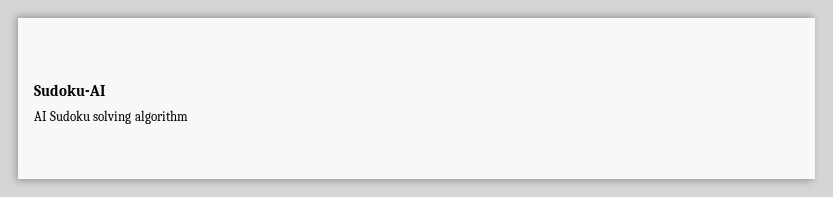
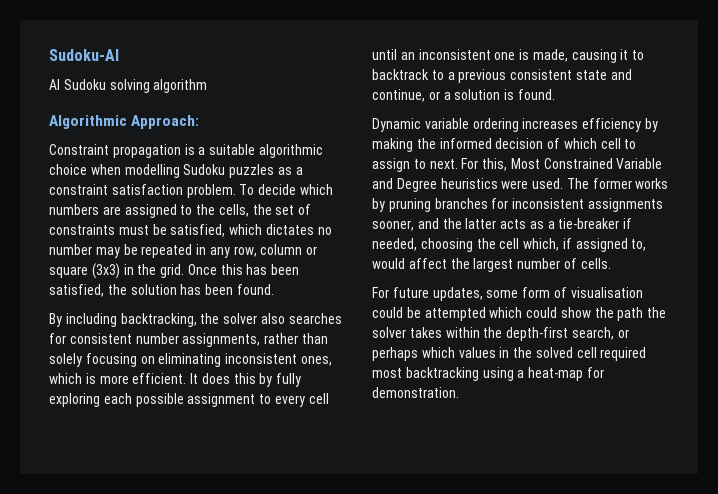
(188, 117) none -> [49,115,200,129] [49,144,323,158] [49,164,303,178] [49,184,333,198] [49,204,312,218] [49,224,332,237] [49,244,318,258] [49,263,300,279] [49,284,274,297] [49,313,342,327] [49,333,328,347] [49,353,332,367] [49,373,302,387] [49,393,329,407] [372,49,645,63] [372,69,632,83] [372,89,555,102] [372,118,658,132] [372,138,637,152] [372,158,663,172] [372,178,669,192] [372,198,663,212] [372,218,633,231] [372,238,647,252] [372,258,611,272] [372,287,643,301] [372,307,667,321] [372,327,629,341] [372,347,647,361] [372,367,604,381] [372,387,459,398] // Algorithmic Approach: // Constraint propagation is a suitable algorithmic choice when modelling Sudoku puzzles as a constraint satisfaction problem. To decide which numbers are assigned to the cells, the set of constraints must be satisfied, which dictates no number may be repeated in any row, column or square (3x3) in the grid. Once this has been satisfied, the solution has been found. // By including backtracking, the solver also searches for consistent number assignments, rather than solely focusing on eliminating inconsistent ones, which is more efficient. It does this by fully exploring each possible assignment to every cell until an inconsistent one is made, causing it to backtrack to a previous consistent state and continue, or a solution is found. // Dynamic variable ordering increases efficiency by making the informed decision of which cell to assign to next. For this, Most Constrained Variable and Degree heuristics were used. The former works by pruning branches for inconsistent assignments sooner, and the latter acts as a tie-breaker if needed, choosing the cell which, if assigned to, would affect the largest number of cells. // For future updates, some form of visualisation could be attempted which could show the path the solver takes within the depth-first search, or perhaps which values in the solved cell required most backtracking using a heat-map for demonstration.

